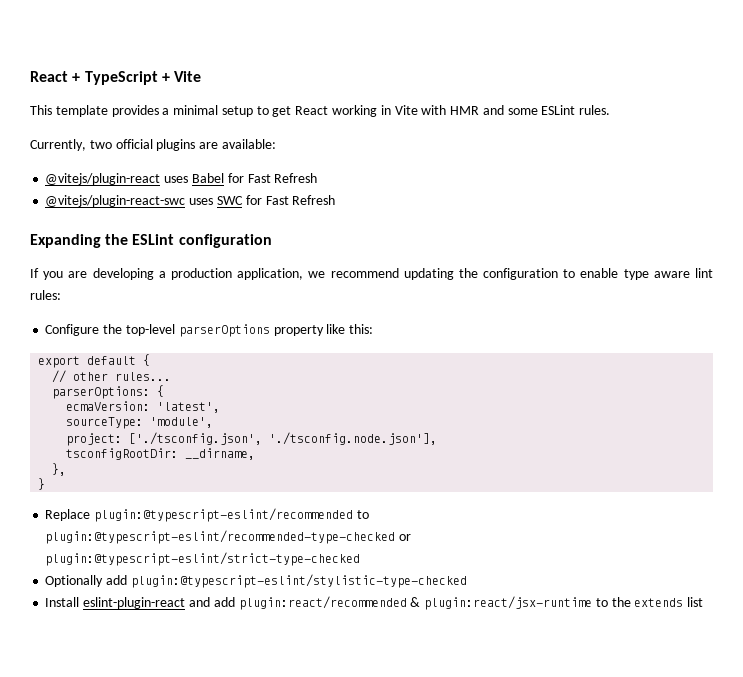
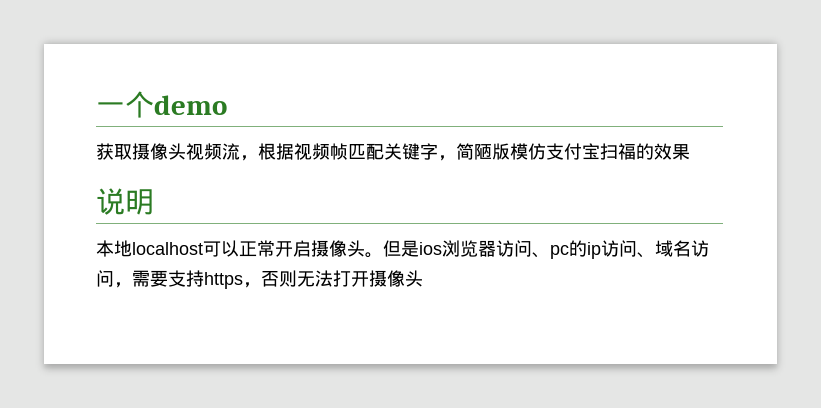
[30,71,202,85] [30,105,611,117] [30,139,276,151] [45,173,318,185] [45,195,336,207] [30,234,272,248] [30,268,713,280] [30,290,61,300] [45,324,374,337] [38,354,151,368] [52,370,172,383] [52,385,165,399] [66,401,221,413] [66,417,214,429] [66,432,438,446] [66,448,256,460] [52,463,67,476] [38,478,46,490] [45,508,369,522] [45,530,412,544] [45,552,361,566] [45,574,467,588] [45,596,704,610] React + TypeScript + Vite // This template provides a minimal setup to get React working in Vite with HMR and some ESLint rules. // Currently, two official plugins are available: // @vitejs/plugin-react uses Babel for Fast Refresh // @vitejs/plugin-react-swc uses SWC for Fast Refresh // Expanding the ESLint configuration // If you are developing a production application, we recommend updating the configuration to enable type aware lint rules: // Configure the top-level parserOptions property like this: // export default { // // other rules... // parserOptions: { // ecmaVersion: 'latest', // sourceType: 'module', // project: ['./tsconfig.json', './tsconfig.node.json'], // tsconfigRootDir: __dirname, // }, // } // Replace plugin:@typescript-eslint/recommended to plugin:@typescript-eslint/recommended-type-checked or plugin:@typescript-eslint/strict-type-checked // Optionally add plugin:@typescript-eslint/stylistic-type-checked // Install eslint-plugin-react and add plugin:react/recommended & plugin:react/jsx-runtime to the extends list -> [96,91,227,118] [96,143,690,161] [96,188,154,215] [96,240,709,259] [96,270,423,289] 一个demo // 获取摄像头视频流，根据视频帧匹配关键字，简陋版模仿支付宝扫福的效果 // 说明 // 本地localhost可以正常开启摄像头。但是ios浏览器访问、pc的ip访问、域名访问，需要支持https，否则无法打开摄像头

